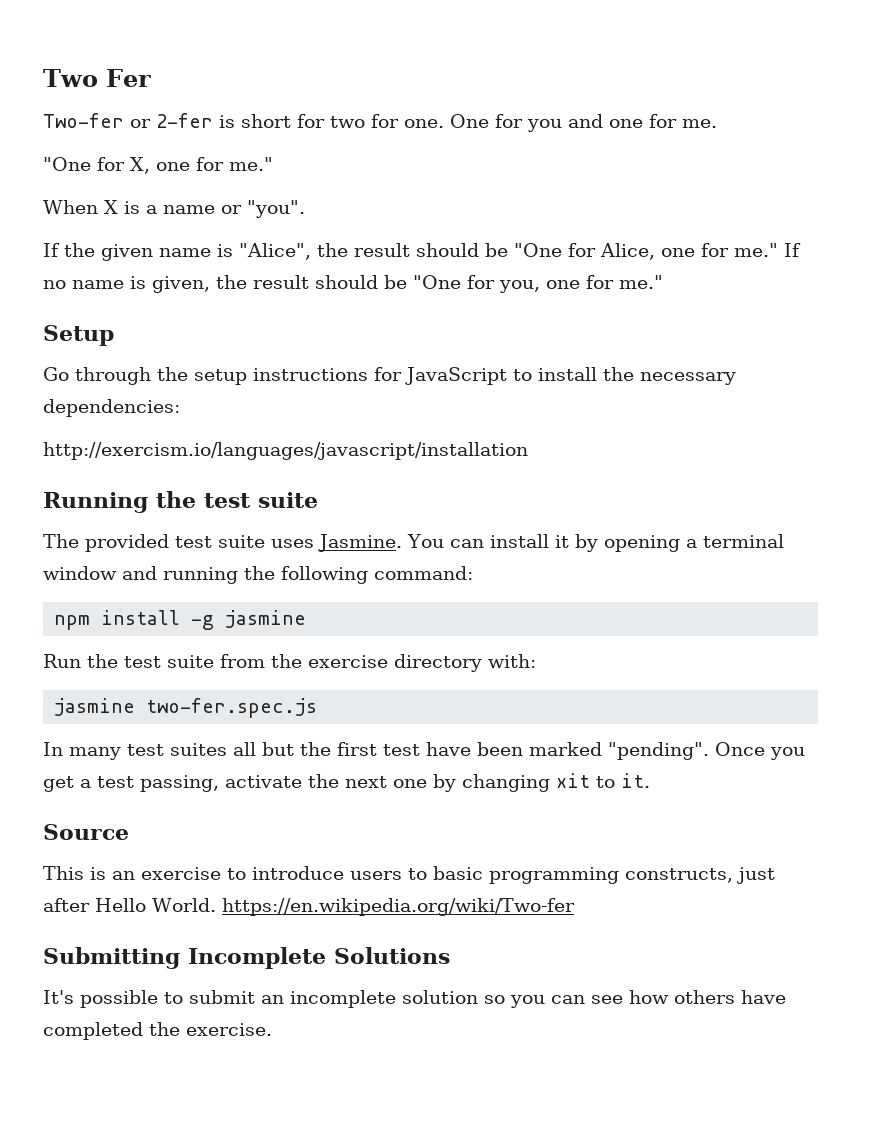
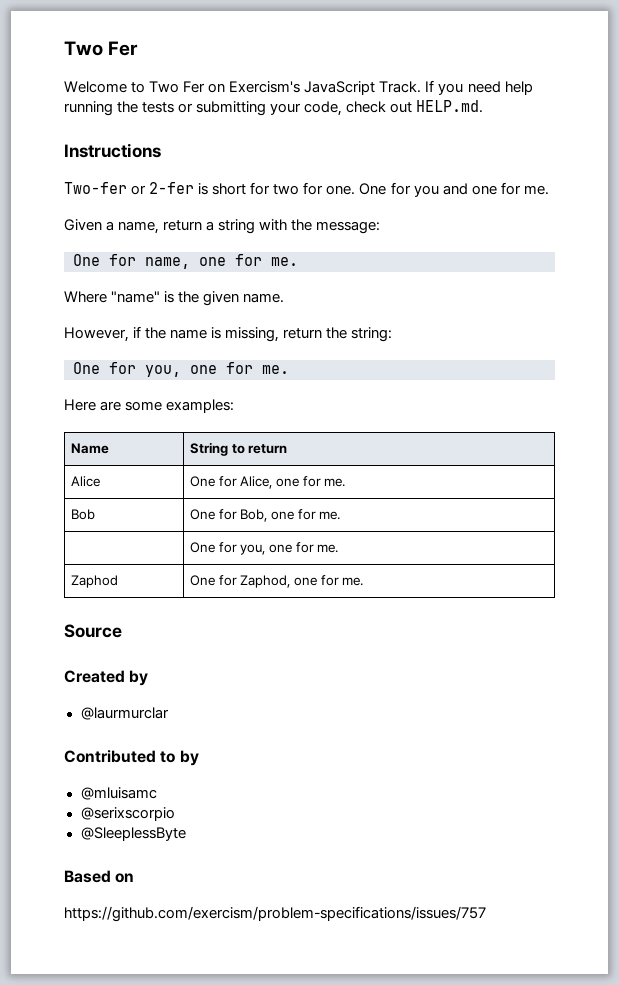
[43,69,151,87] Two Fer -> [64,41,139,56] [64,80,533,95] [64,100,484,116] [64,143,161,158] Two Fer // Welcome to Two Fer on Exercism's JavaScript Track. If you need help running the tests or submitting your code, check out HELP.md. // Instructions
[43,157,273,174] [43,200,305,218] [43,243,801,261] [43,275,663,293] [43,325,114,346] [43,367,736,385] [43,399,180,417] [43,442,528,460] [43,491,318,513] [43,534,784,552] [43,566,473,584] [54,610,307,630] [43,654,536,672] [54,698,318,718] [43,742,805,760] [43,773,650,792] [43,824,129,840] [43,866,775,884] [43,898,575,916] [43,947,450,969] [43,990,786,1008] [43,1022,272,1040] "One for X, one for me." // When X is a name or "you". // If the given name is "Alice", the result should be "One for Alice, one for me." If no name is given, the result should be "One for you, one for me." // Setup // Go through the setup instructions for JavaScript to install the necessary dependencies: // http://exercism.io/languages/javascript/installation // Running the test suite // The provided test suite uses Jasmine. You can install it by opening a terminal window and running the following command: // npm install -g jasmine // Run the test suite from the exercise directory with: // jasmine two-fer.spec.js // In many test suites all but the first test have been marked "pending". Once you get a test passing, activate the next one by changing xit to it. // Source // This is an exercise to introduce users to basic programming constructs, just after Hello World. https://en.wikipedia.org/wiki/Two-fer // Submitting Incomplete Solutions // It's possible to submit an incomplete solution so you can see how others have completed the exercise. -> [64,219,381,234] [73,254,298,269] [64,291,285,306] [64,326,393,342] [73,362,289,377] [64,399,235,413] [71,443,110,454] [190,442,288,456] [71,476,101,487] [190,476,346,489] [71,509,96,520] [190,509,341,522] [190,542,339,555] [71,575,119,588] [190,575,364,588] [64,624,122,638] [64,670,149,686] [80,707,169,720] [64,750,199,766] [80,787,157,800] [80,807,175,821] [80,827,186,841] [64,870,135,883] [64,906,486,922] Given a name, return a string with the message: // One for name, one for me. // Where "name" is the given name. // However, if the name is missing, return the string: // One for you, one for me. // Here are some examples: // Name | String to return // Alice | One for Alice, one for me. // Bob | One for Bob, one for me. // | One for you, one for me. // Zaphod | One for Zaphod, one for me. // Source // Created by // @laurmurclar // Contributed to by // @mluisamc // @serixscorpio // @SleeplessByte // Based on // https://github.com/exercism/problem-specifications/issues/757

